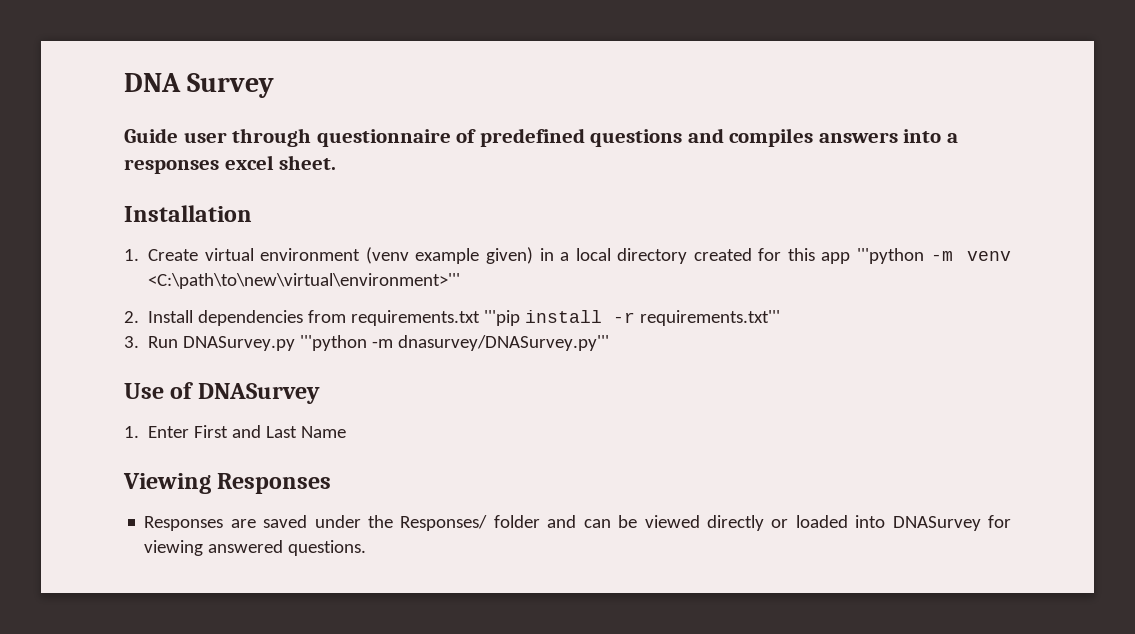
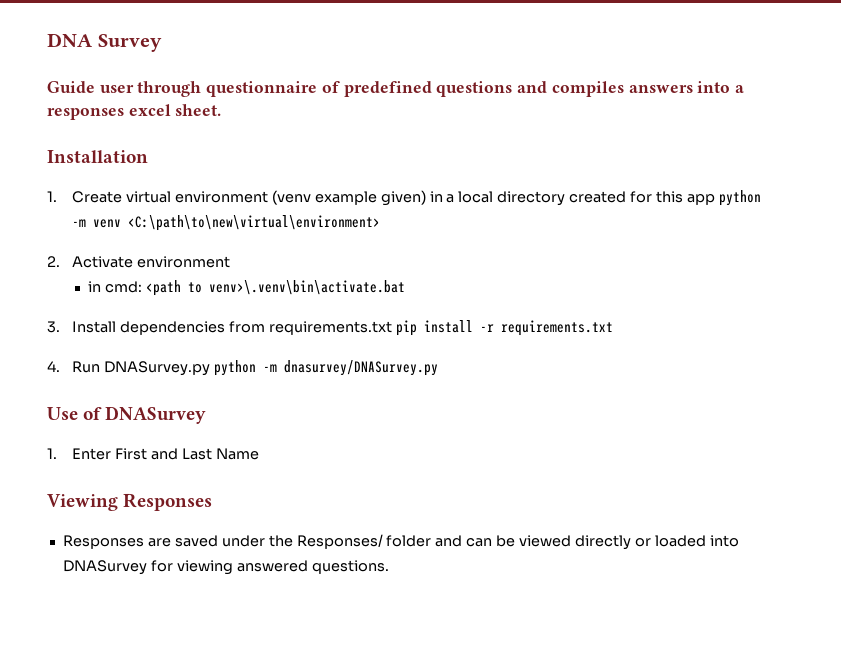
[857,248,925,264] '''python -> [718,190,761,206] python
[148,273,461,289] [124,311,139,323] <C:\path\to\new\virtual\environment>''' // 2. -> [128,215,381,231] [47,256,230,268] [88,280,405,296] [47,321,60,333] <C:\path\to\new\virtual\environment> // 2. Activate environment // in cmd: <path to venv>\.venv\bin\activate.bat // 3.
[484,310,521,326] '''pip -> [395,320,417,336] pip
[640,310,781,326] [124,335,610,351] requirements.txt''' // 3. Run DNASurvey.py '''python -m dnasurvey/DNASurvey.py''' -> [500,320,613,336] [47,360,438,376] requirements.txt // 4. Run DNASurvey.py python -m dnasurvey/DNASurvey.py

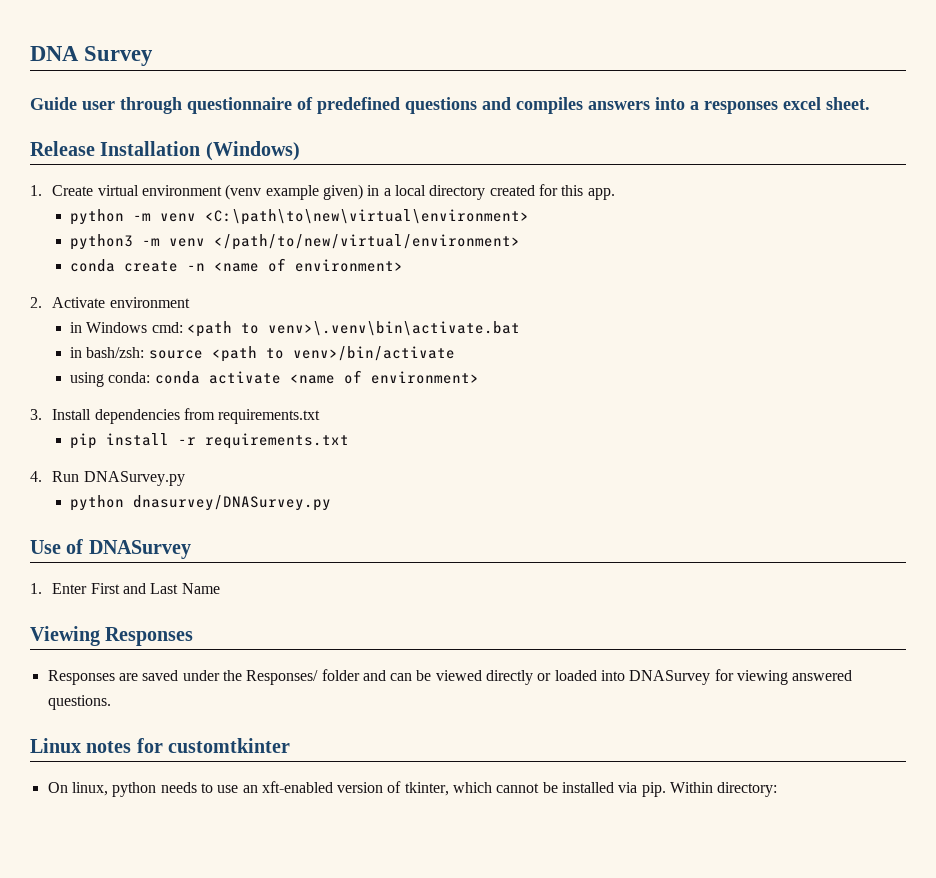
(222, 110) none -> [30,141,95,156] Release
(148, 156) none -> [205,141,300,161] (Windows)
[686,194,715,205] app -> [587,188,615,200] app. //
(381, 223) none -> [70,234,521,250] [70,258,404,272] // python3 -m venv </path/to/new/virtual/environment> // conda create -n <name of environment>
(102, 286) none -> [86,322,148,333] Windows
(405, 287) none -> [70,346,455,362] [70,370,479,387] // in bash/zsh: source <path to venv>/bin/activate // using conda: conda activate <name of environment>
(392, 328) none -> (321, 416) //
[213,360,277,376] python -m -> [70,495,125,511] // python
(389, 567) none -> [30,738,291,753] [47,781,778,797] // Linux notes for customtkinter // On linux, python needs to use an xft-enabled version of tkinter, which cannot be installed via pip. Within directory:

